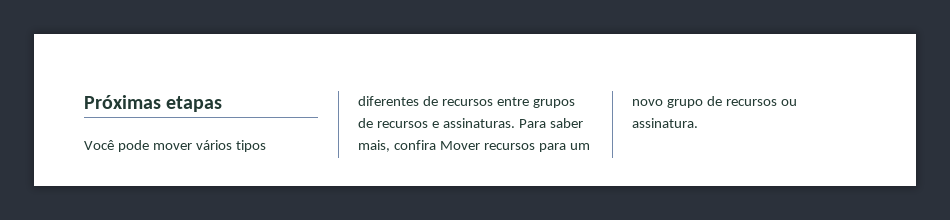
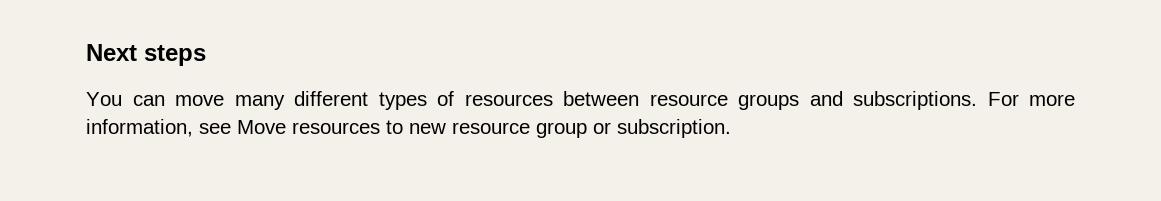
[84,95,223,112] [84,140,266,152] [358,96,575,108] [358,118,583,128] [358,140,590,152] [632,96,797,108] [632,118,698,128] Próximas etapas // Você pode mover vários tipos diferentes de recursos entre grupos de recursos e assinaturas. Para saber mais, confira Mover recursos para um novo grupo de recursos ou assinatura. -> [86,44,206,66] [86,91,1075,110] [86,119,731,138] Next steps // You can move many different types of resources between resource groups and subscriptions. For more information, see Move resources to new resource group or subscription.

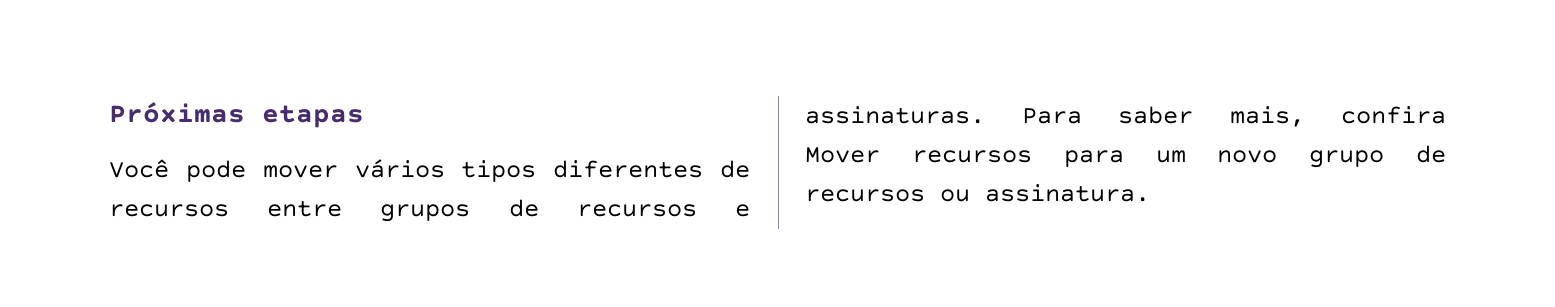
[86,44,206,66] [86,91,1075,110] [86,119,731,138] Next steps // You can move many different types of resources between resource groups and subscriptions. For more information, see Move resources to new resource group or subscription. -> [109,102,364,128] [109,159,750,182] [109,199,750,222] [805,106,1446,127] [805,145,1446,168] [805,184,1150,202] Próximas etapas // Você pode mover vários tipos diferentes de recursos entre grupos de recursos e assinaturas. Para saber mais, confira Mover recursos para um novo grupo de recursos ou assinatura.

